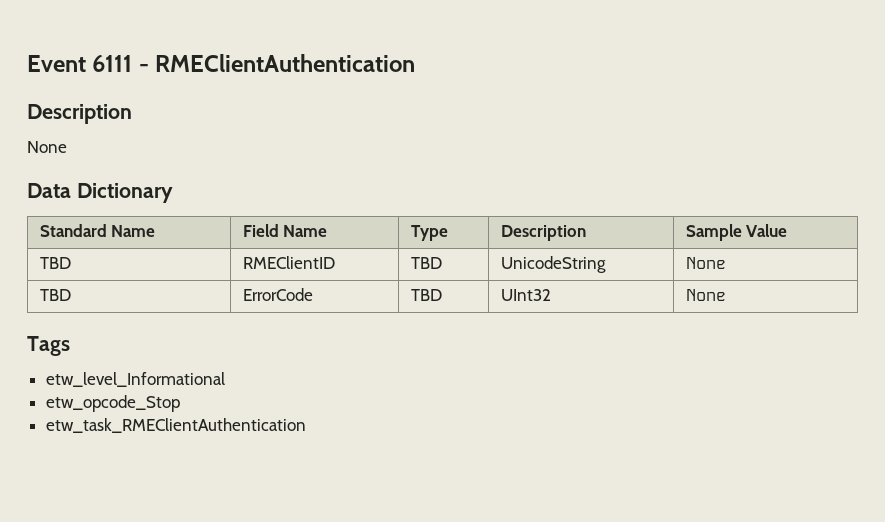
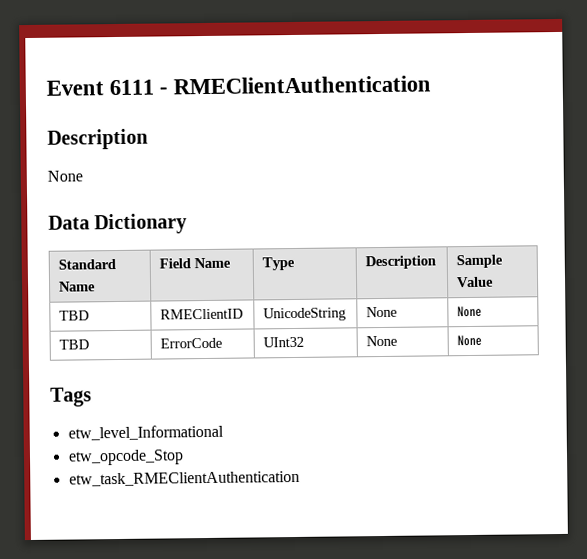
[410,257,442,269] [500,256,606,273] TBD | UnicodeString -> [262,307,346,322] [365,306,397,318] UnicodeString | None
[410,289,442,301] [500,289,551,301] TBD | UInt32 -> [262,336,304,348] [365,335,397,347] UInt32 | None

